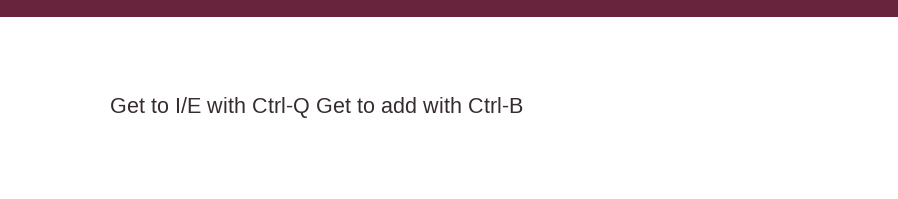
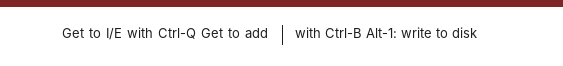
(523, 105) none -> [366,27,477,38] Alt-1: write to disk

